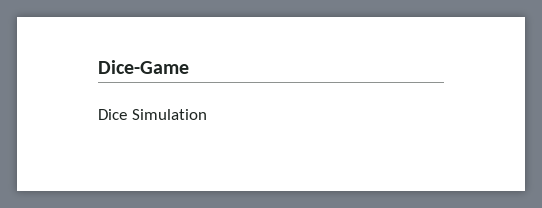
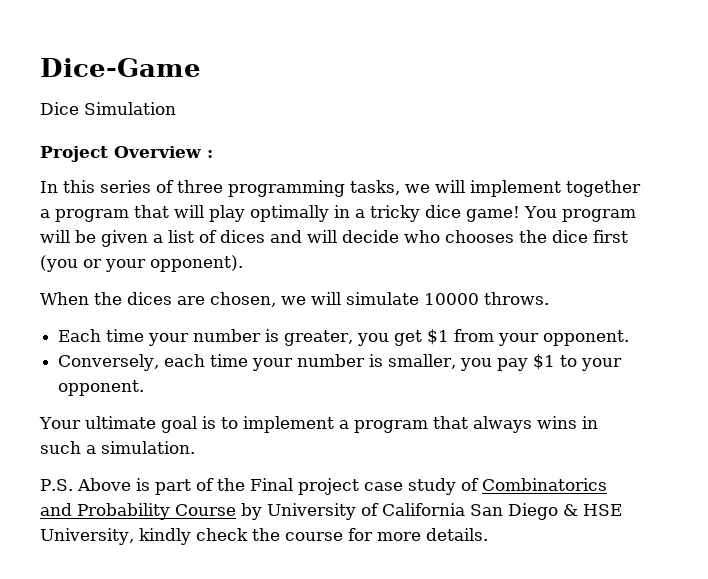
(207, 114) none -> [40,146,213,162] [40,180,641,197] [40,205,636,222] [40,230,628,247] [40,255,243,272] [40,292,549,307] [58,329,630,346] [58,354,623,371] [58,380,145,396] [39,416,598,433] [40,441,195,454] [40,478,607,495] [40,503,622,520] [40,528,488,545] // Project Overview : // In this series of three programming tasks, we will implement together a program that will play optimally in a tricky dice game! You program will be given a list of dices and will decide who chooses the dice first (you or your opponent). // When the dices are chosen, we will simulate 10000 throws. // Each time your number is greater, you get $1 from your opponent. // Conversely, each time your number is smaller, you pay $1 to your opponent. // Your ultimate goal is to implement a program that always wins in such a simulation. // P.S. Above is part of the Final project case study of Combinatorics and Probability Course by University of California San Diego & HSE University, kindly check the course for more details.

